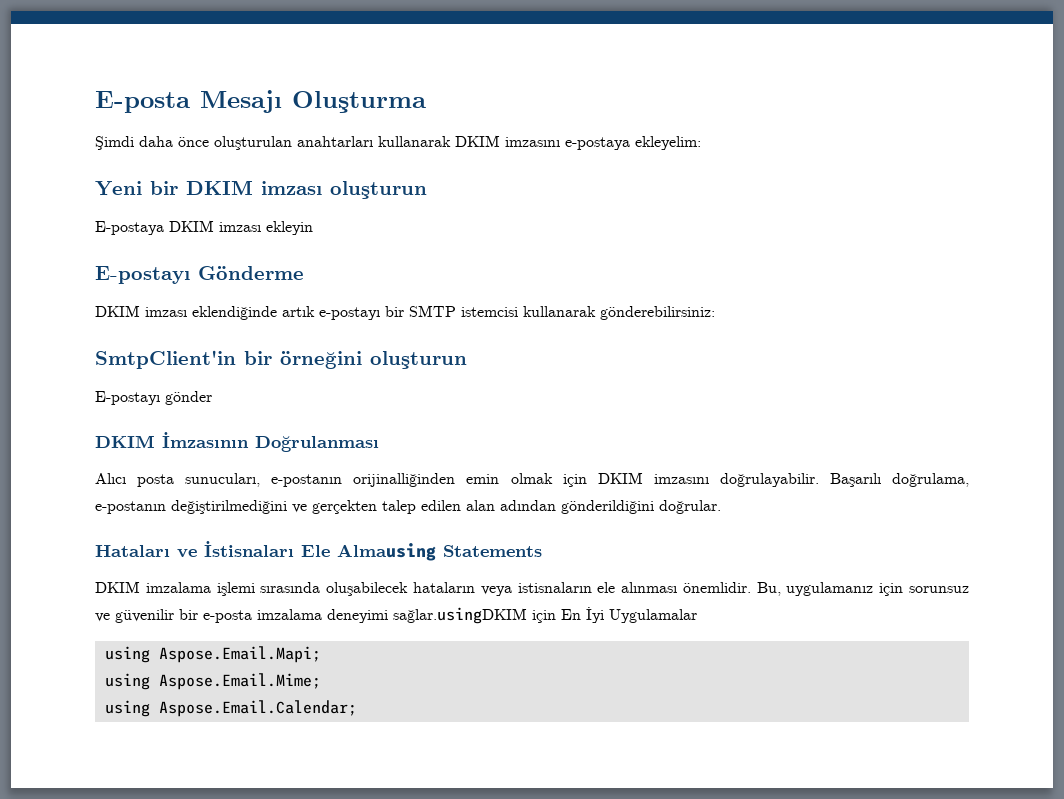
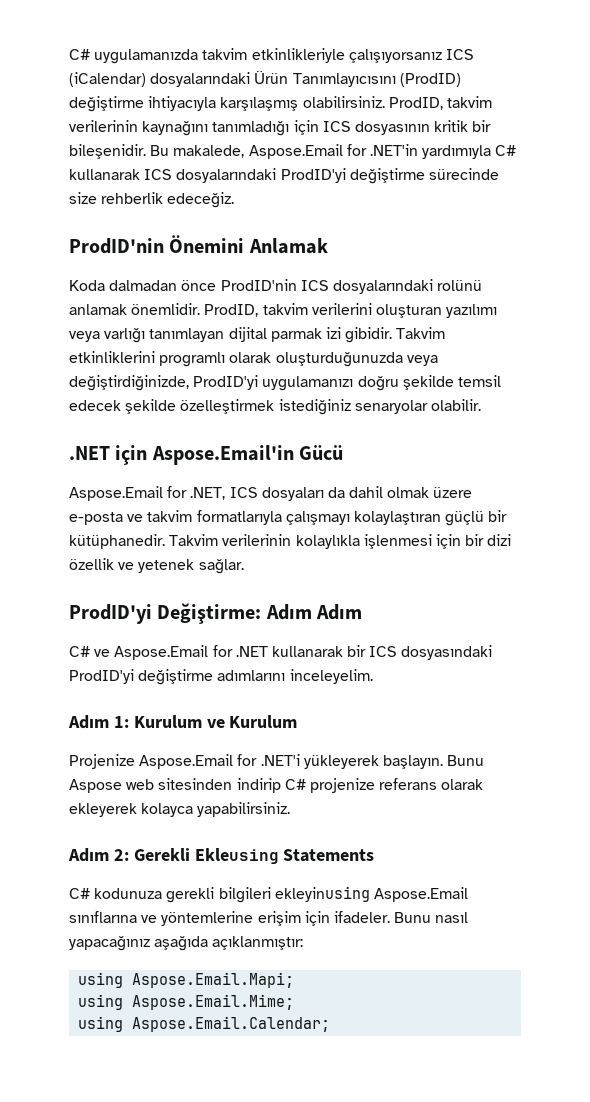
[95,90,426,113] [95,135,701,150] [95,180,427,199] [95,220,313,235] [95,266,304,284] [95,305,715,320] [95,350,467,369] [95,391,212,405] [95,432,379,452] [95,472,969,487] [95,500,721,514] [95,541,542,561] [95,581,970,596] [95,607,697,624] E-posta Mesajı Oluşturma // Şimdi daha önce oluşturulan anahtarları kullanarak DKIM imzasını e-postaya ekleyelim: // Yeni bir DKIM imzası oluşturun // E-postaya DKIM imzası ekleyin // E-postayı Gönderme // DKIM imzası eklendiğinde artık e-postayı bir SMTP istemcisi kullanarak gönderebilirsiniz: // SmtpClient'in bir örneğini oluşturun // E-postayı gönder // DKIM İmzasının Doğrulanması // Alıcı posta sunucuları, e-postanın orijinalliğinden emin olmak için DKIM imzasını doğrulayabilir. Başarılı doğrulama, e-postanın değiştirilmediğini ve gerçekten talep edilen alan adından gönderildiğini doğrular. // Hataları ve İstisnaları Ele Almausing Statements // DKIM imzalama işlemi sırasında oluşabilecek hataların veya istisnaların ele alınması önemlidir. Bu, uygulamanız için sorunsuz ve güvenilir bir e-posta imzalama deneyimi sağlar.usingDKIM için En İyi Uygulamalar -> [69,48,474,64] [69,71,461,87] [69,96,492,112] [69,120,492,136] [69,144,517,159] [69,168,499,184] [69,192,235,208] [69,235,328,254] [69,279,483,294] [69,303,498,318] [69,327,446,343] [69,351,438,367] [69,375,501,391] [69,399,481,415] [69,445,344,465] [69,486,473,501] [69,510,508,526] [69,534,512,549] [69,558,244,574] [69,603,363,624] [69,645,493,660] [69,669,373,685] [68,715,298,729] [69,754,485,769] [69,778,484,793] [69,802,291,817] [68,848,375,864] [69,886,468,903] [69,911,469,926] [69,936,304,951] C# uygulamanızda takvim etkinlikleriyle çalışıyorsanız ICS (iCalendar) dosyalarındaki Ürün Tanımlayıcısını (ProdID) değiştirme ihtiyacıyla karşılaşmış olabilirsiniz. ProdID, takvim verilerinin kaynağını tanımladığı için ICS dosyasının kritik bir bileşenidir. Bu makalede, Aspose.Email for .NET'in yardımıyla C# kullanarak ICS dosyalarındaki ProdID'yi değiştirme sürecinde size rehberlik edeceğiz. // ProdID'nin Önemini Anlamak // Koda dalmadan önce ProdID'nin ICS dosyalarındaki rolünü anlamak önemlidir. ProdID, takvim verilerini oluşturan yazılımı veya varlığı tanımlayan dijital parmak izi gibidir. Takvim etkinliklerini programlı olarak oluşturduğunuzda veya değiştirdiğinizde, ProdID'yi uygulamanızı doğru şekilde temsil edecek şekilde özelleştirmek istediğiniz senaryolar olabilir. // .NET için Aspose.Email'in Gücü // Aspose.Email for .NET, ICS dosyaları da dahil olmak üzere e-posta ve takvim formatlarıyla çalışmayı kolaylaştıran güçlü bir kütüphanedir. Takvim verilerinin kolaylıkla işlenmesi için bir dizi özellik ve yetenek sağlar. // ProdID'yi Değiştirme: Adım Adım // C# ve Aspose.Email for .NET kullanarak bir ICS dosyasındaki ProdID'yi değiştirme adımlarını inceleyelim. // Adım 1: Kurulum ve Kurulum // Projenize Aspose.Email for .NET'i yükleyerek başlayın. Bunu Aspose web sitesinden indirip C# projenize referans olarak ekleyerek kolayca yapabilirsiniz. // Adım 2: Gerekli Ekleusing Statements // C# kodunuza gerekli bilgileri ekleyinusing Aspose.Email sınıflarına ve yöntemlerine erişim için ifadeler. Bunu nasıl yapacağınız aşağıda açıklanmıştır:

